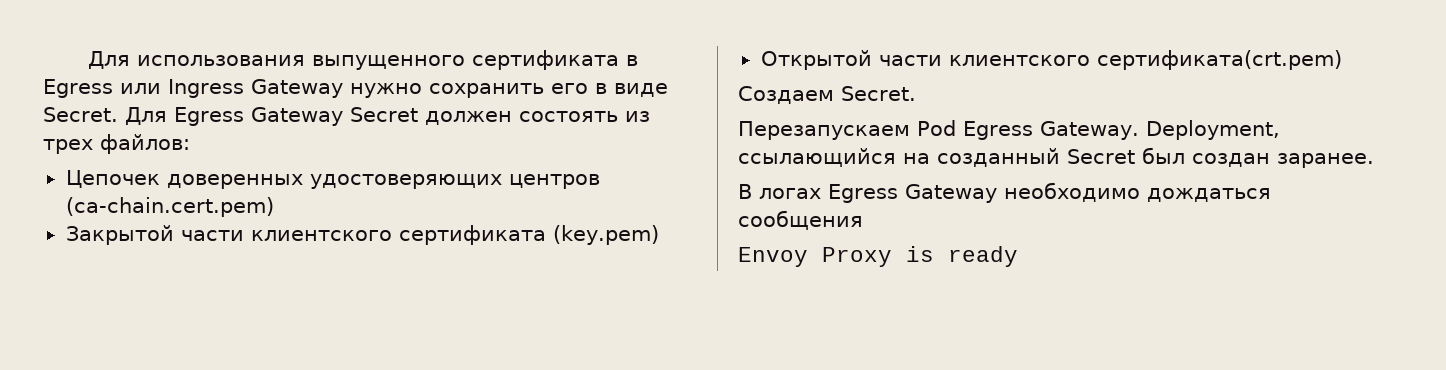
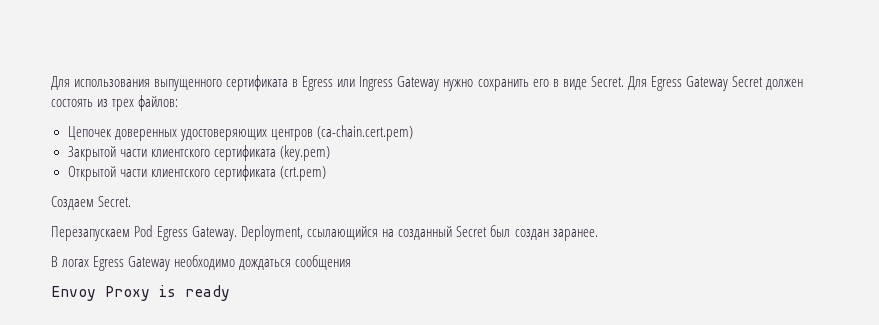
[1096,50,1342,70] сертификата(crt.pem) -> [213,165,326,181] сертификата (crt.pem)

